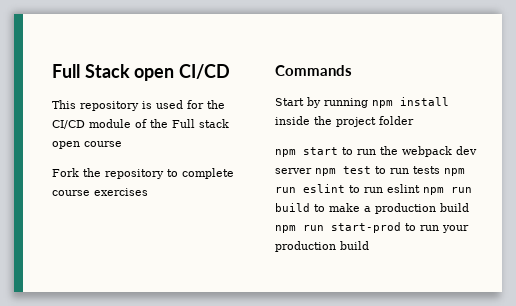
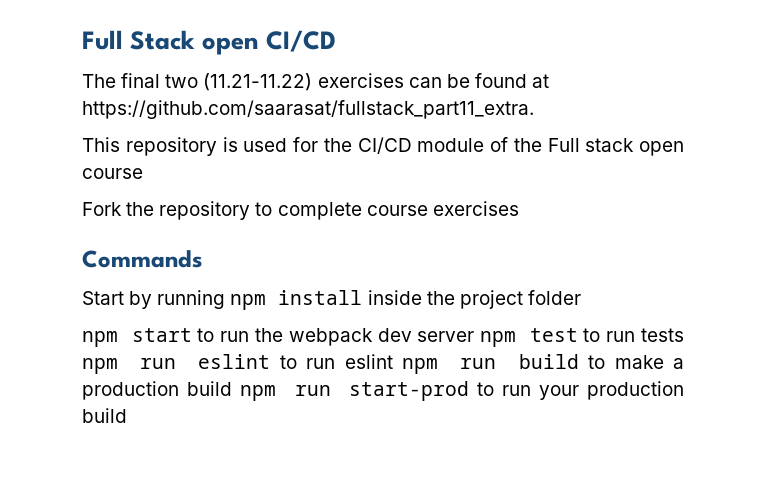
(231, 71) none -> [82,73,550,91] [82,100,534,119] // The final two (11.21-11.22) exercises can be found at https://github.com/saarasat/fullstack_part11_extra.

